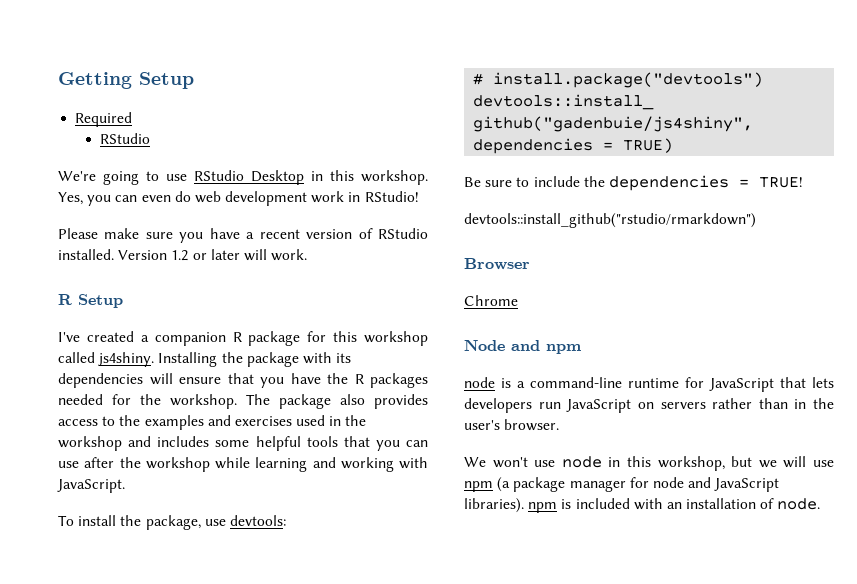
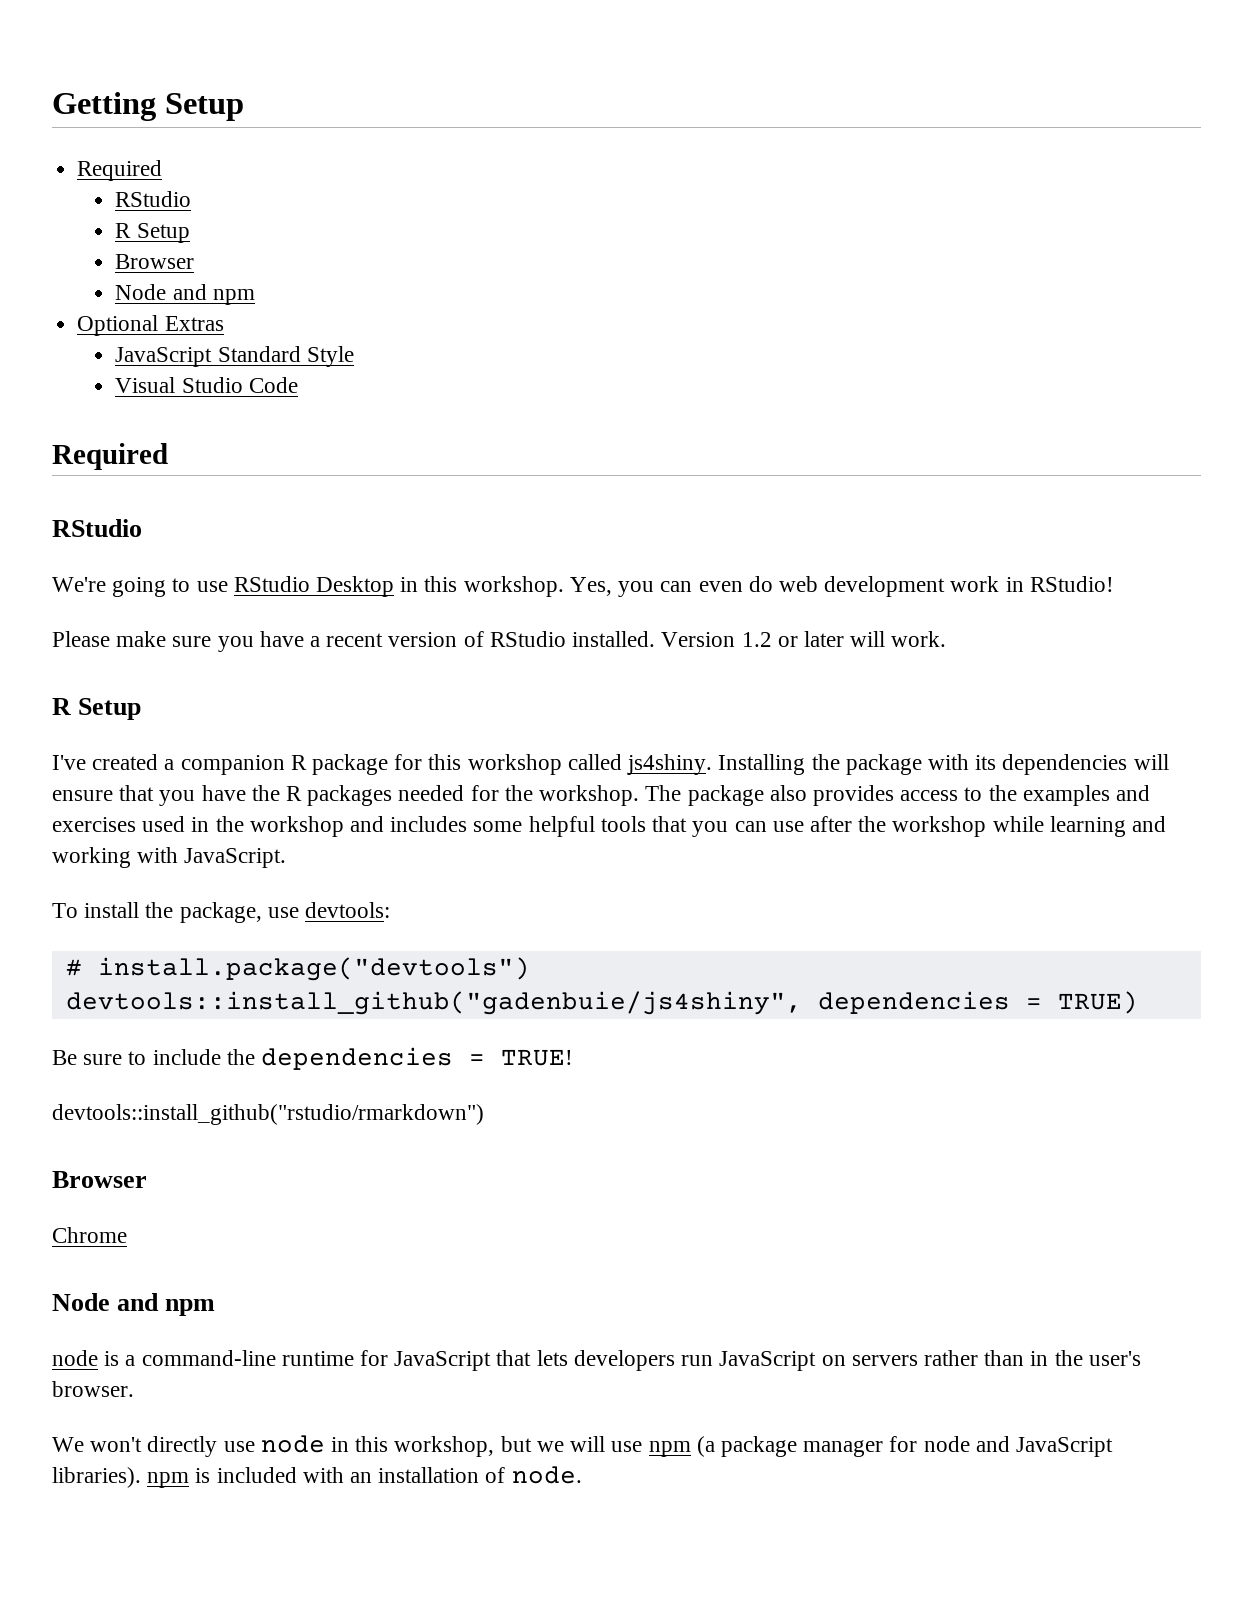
(151, 138) none -> [115,223,190,243] [115,254,195,269] [115,284,255,305] [77,315,224,336] [115,346,354,367] [115,377,298,393] [52,443,168,470] [52,519,142,537] // R Setup // Browser // Node and npm // Optional Extras // JavaScript Standard Style // Visual Studio Code // Required // RStudio
(528, 462) none -> [147,1436,218,1457] directly

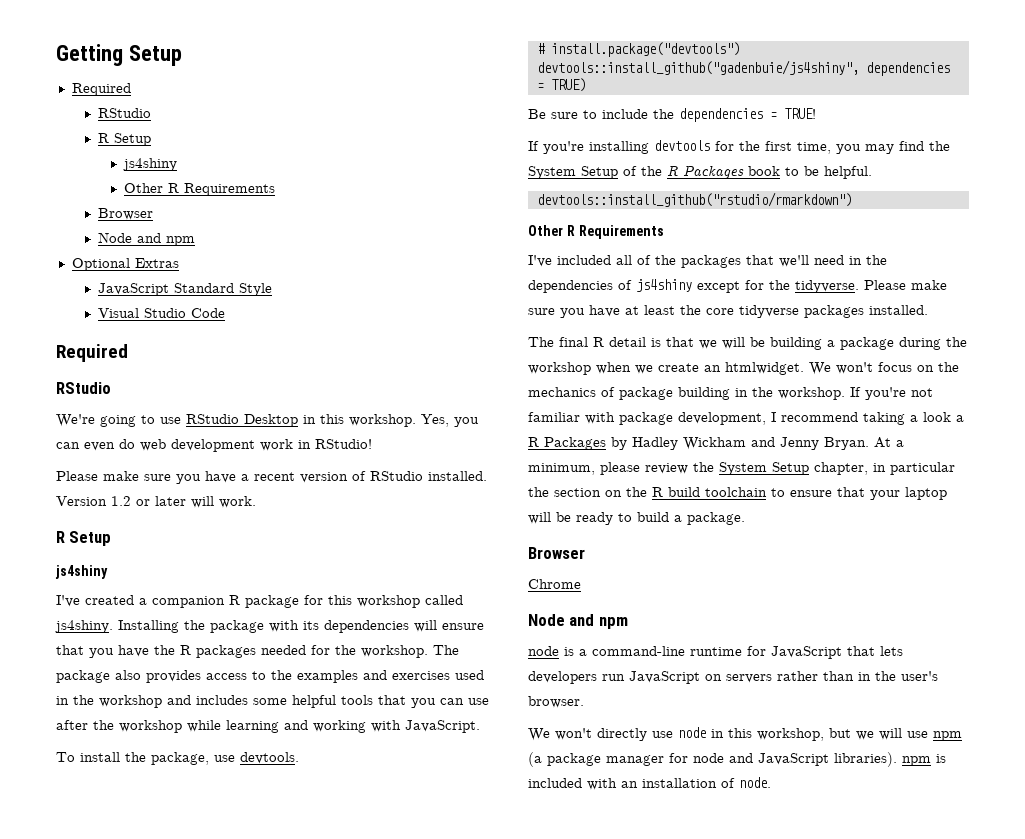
(190, 233) none -> [122,158,177,171] [123,183,275,196] // js4shiny // Other R Requirements
(142, 709) none -> [55,565,108,579] // js4shiny
[305,902,391,918] devtools: -> [240,752,299,764] devtools.
[52,1104,484,1125] devtools::install_github("rstudio/rmarkdown") -> [528,140,950,154] [528,165,872,179] [536,192,852,207] [528,225,664,239] [528,255,887,268] [528,279,947,293] [528,305,928,318] [528,337,967,350] [528,362,959,375] [528,387,933,400] [528,412,964,425] [528,437,904,450] [528,462,955,475] [528,487,947,500] [528,512,745,525] If you're installing devtools for the first time, you may find the System Setup of the R Packages book to be helpful. // devtools::install_github("rstudio/rmarkdown") // Other R Requirements // I've included all of the packages that we'll need in the dependencies of js4shiny except for the tidyverse. Please make sure you have at least the core tidyverse packages installed. // The final R detail is that we will be building a package during the workshop when we create an htmlwidget. We won't focus on the mechanics of package building in the workshop. If you're not familiar with package development, I recommend taking a look a R Packages by Hadley Wickham and Jenny Bryan. At a minimum, please review the System Setup chapter, in particular the section on the R build toolchain to ensure that your laptop will be ready to build a package.

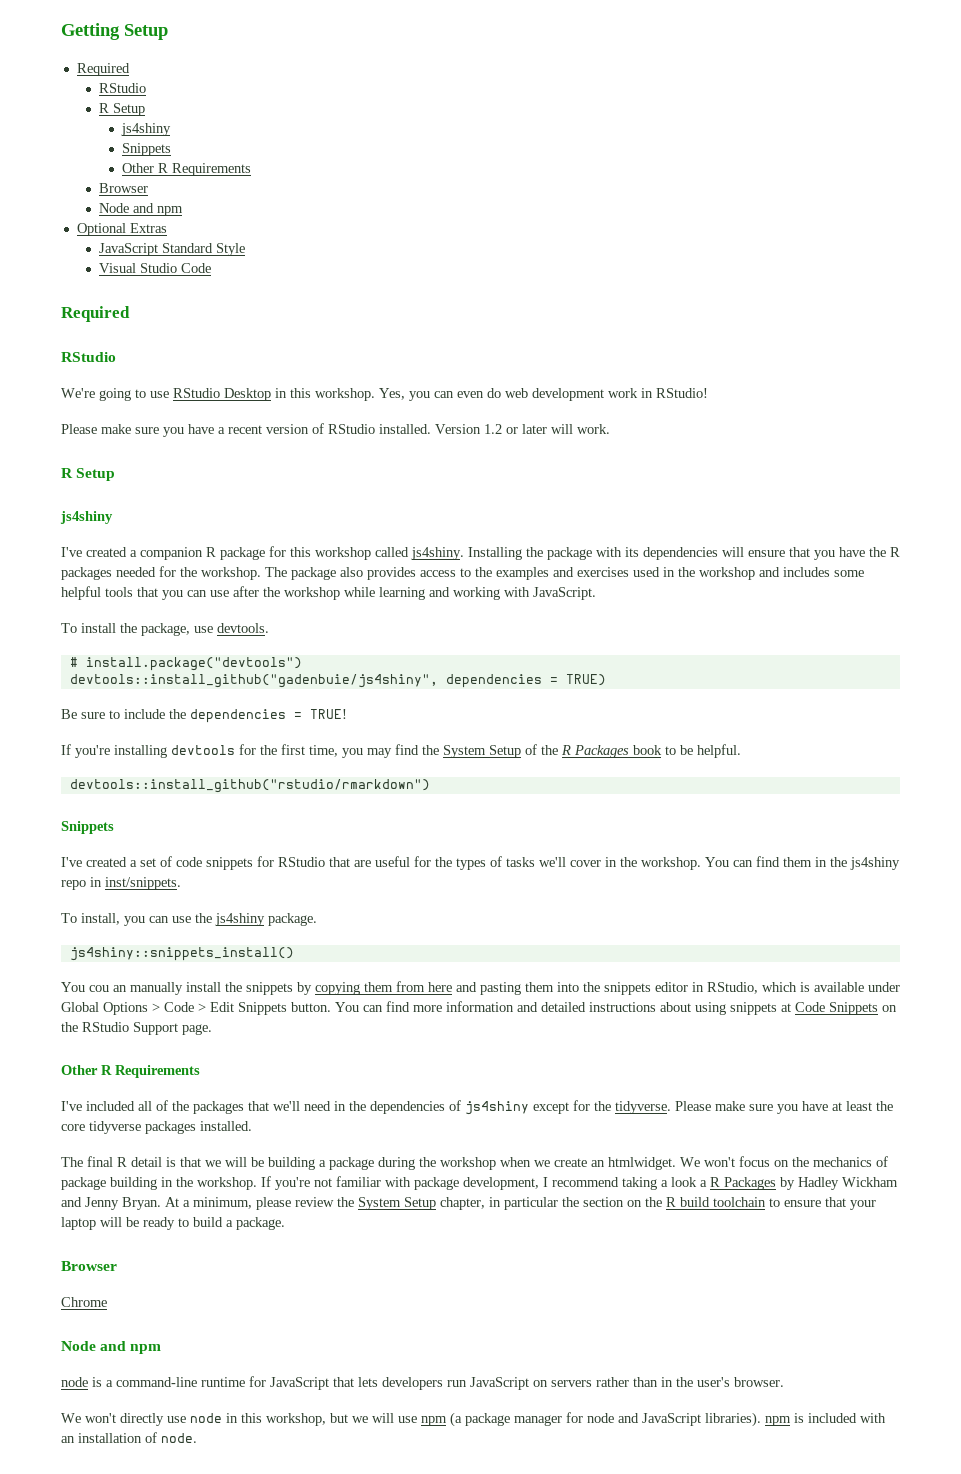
(177, 164) none -> [121,143,171,156] // Snippets
(852, 199) none -> [61,821,114,834] [61,856,900,870] [61,877,181,890] [61,913,317,926] [69,947,294,961] [61,981,900,995] [61,1001,897,1015] [61,1022,212,1035] // Snippets // I've created a set of code snippets for RStudio that are useful for the types of tasks we'll cover in the workshop. You can find them in the js4shiny repo in inst/snippets. // To install, you can use the js4shiny package. // js4shiny::snippets_install() // You cou an manually install the snippets by copying them from here and pasting them into the snippets editor in RStudio, which is available under Global Options > Code > Edit Snippets button. You can find more information and detailed instructions about using snippets at Code Snippets on the RStudio Support page.

